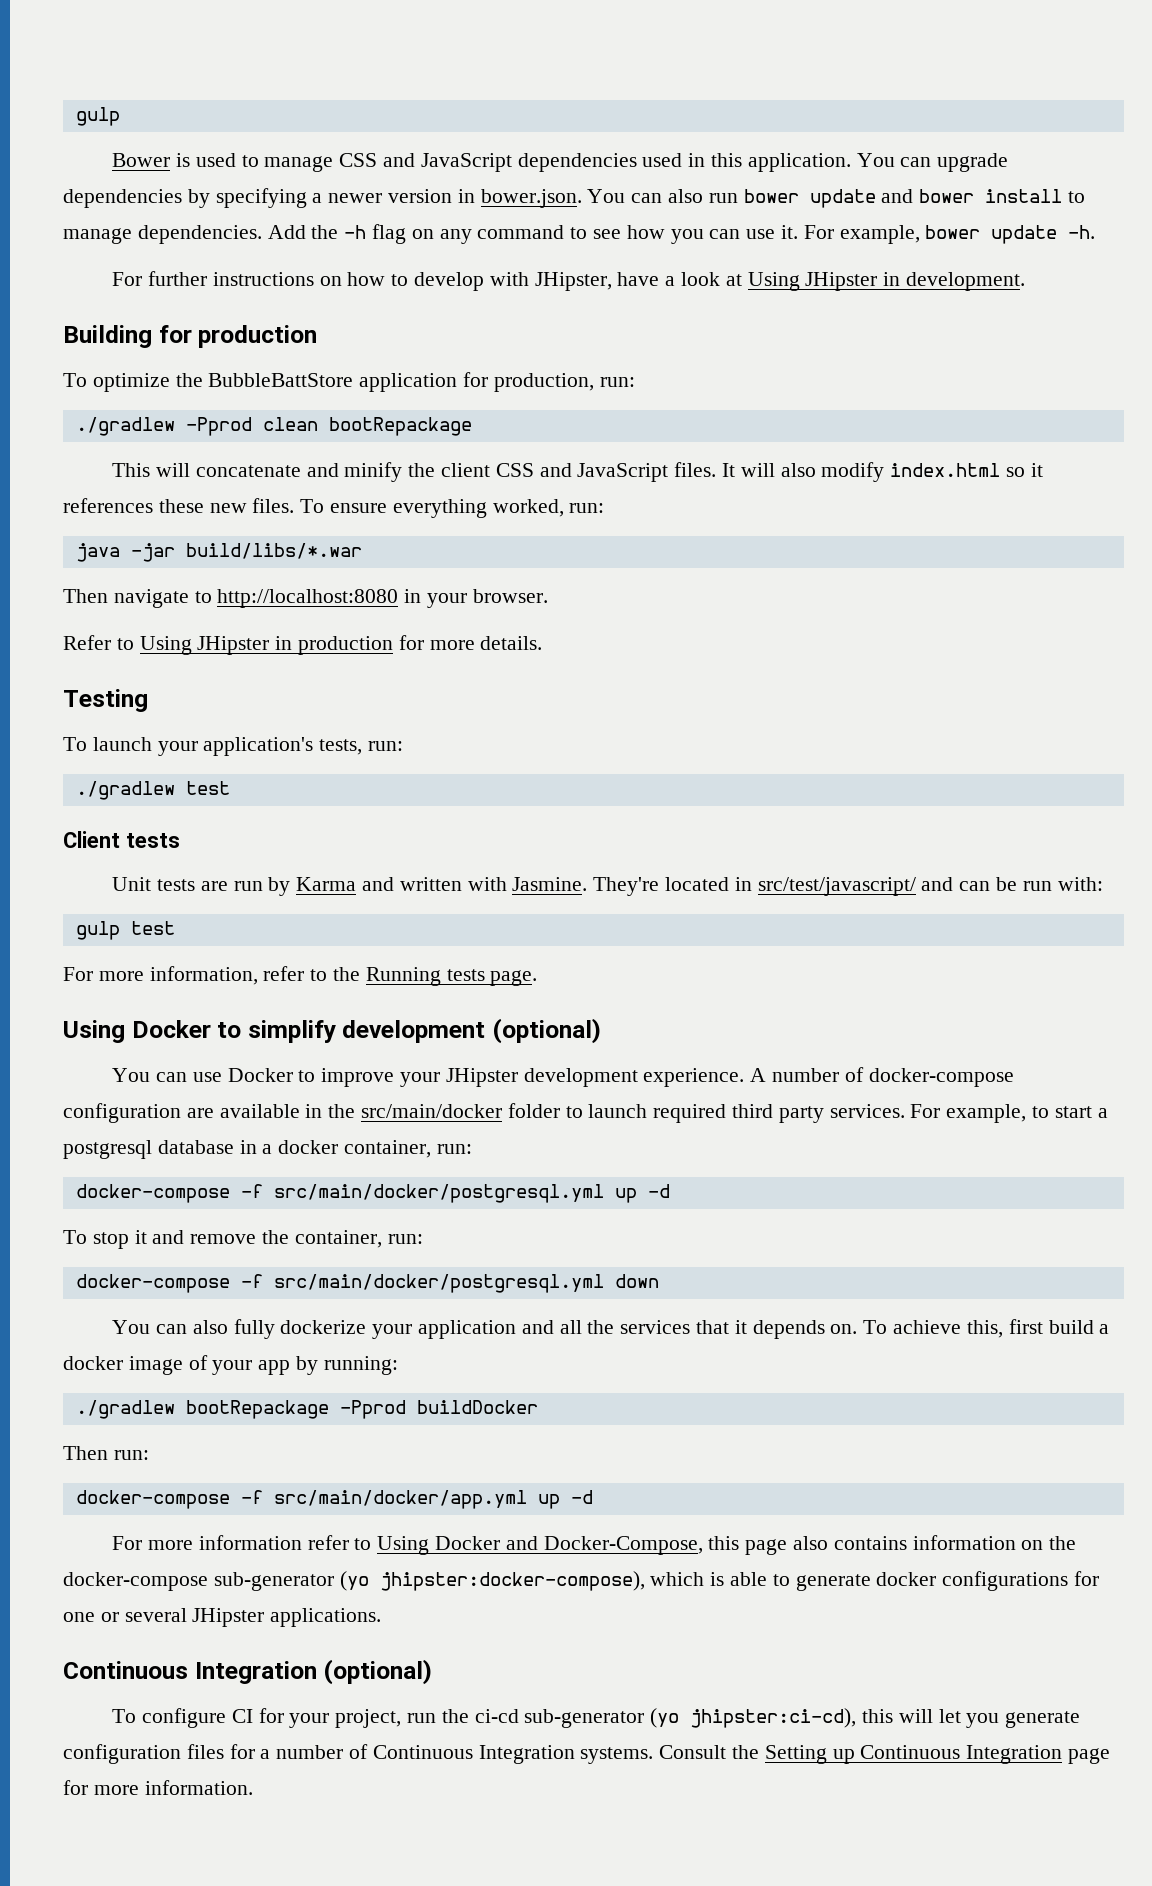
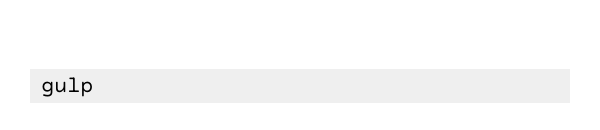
[75,107,120,126] [112,153,1009,172] [63,188,1086,208] [63,224,1096,244] [112,271,1026,291] [63,325,318,348] [63,372,635,392] [75,417,472,436] [112,462,1043,482] [63,498,605,518] [75,543,362,562] [63,589,548,608] [63,635,543,655] [63,689,148,712] [63,737,404,756] [75,781,230,800] [63,831,180,848] [112,877,1103,896] [75,921,175,940] [63,966,538,986] [63,1018,602,1044] [112,1067,1014,1087] [63,1103,1108,1123] [63,1140,472,1159] [75,1184,670,1203] [63,1230,423,1249] [75,1274,659,1293] [112,1319,1110,1339] [63,1355,398,1375] [75,1400,538,1419] [63,1446,149,1460] [75,1490,593,1509] [112,1535,1077,1555] [63,1571,1100,1591] [63,1608,382,1627] [63,1659,433,1685] [112,1708,1081,1728] [63,1744,1111,1764] [63,1780,253,1795] gulp // Bower is used to manage CSS and JavaScript dependencies used in this application. You can upgrade dependencies by specifying a newer version in bower.json. You can also run bower update and bower install to manage dependencies. Add the -h flag on any command to see how you can use it. For example, bower update -h. // For further instructions on how to develop with JHipster, have a look at Using JHipster in development. // Building for production // To optimize the BubbleBattStore application for production, run: // ./gradlew -Pprod clean bootRepackage // This will concatenate and minify the client CSS and JavaScript files. It will also modify index.html so it references these new files. To ensure everything worked, run: // java -jar build/libs/*.war // Then navigate to http://localhost:8080 in your browser. // Refer to Using JHipster in production for more details. // Testing // To launch your application's tests, run: // ./gradlew test // Client tests // Unit tests are run by Karma and written with Jasmine. They're located in src/test/javascript/ and can be run with: // gulp test // For more information, refer to the Running tests page. // Using Docker to simplify development (optional) // You can use Docker to improve your JHipster development experience. A number of docker-compose configuration are available in the src/main/docker folder to launch required third party services. For example, to start a postgresql database in a docker container, run: // docker-compose -f src/main/docker/postgresql.yml up -d // To stop it and remove the container, run: // docker-compose -f src/main/docker/postgresql.yml down // You can also fully dockerize your application and all the services that it depends on. To achieve this, first build a docker image of your app by running: // ./gradlew bootRepackage -Pprod buildDocker // Then run: // docker-compose -f src/main/docker/app.yml up -d // For more information refer to Using Docker and Docker-Compose, this page also contains information on the docker-compose sub-generator (yo jhipster:docker-compose), which is able to generate docker configurations for one or several JHipster applications. // Continuous Integration (optional) // To configure CI for your project, run the ci-cd sub-generator (yo jhipster:ci-cd), this will let you generate configuration files for a number of Continuous Integration systems. Consult the Setting up Continuous Integration page for more information. -> [40,77,93,97] gulp

